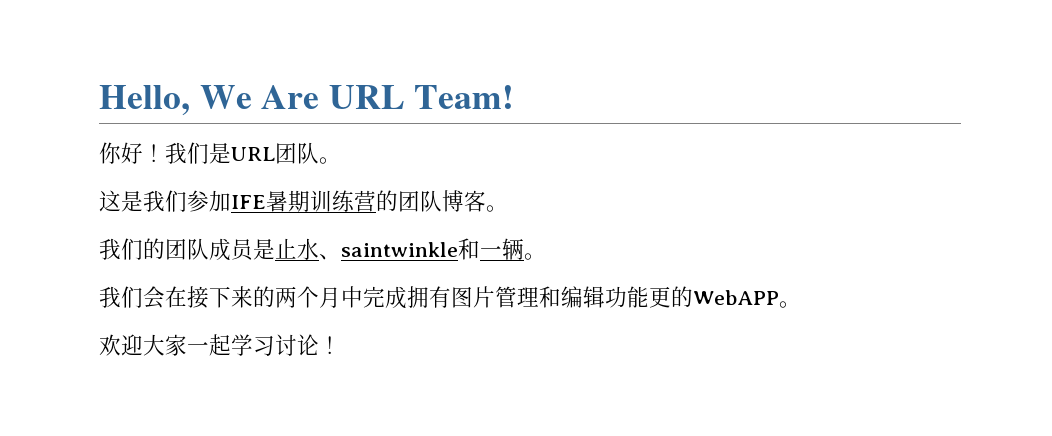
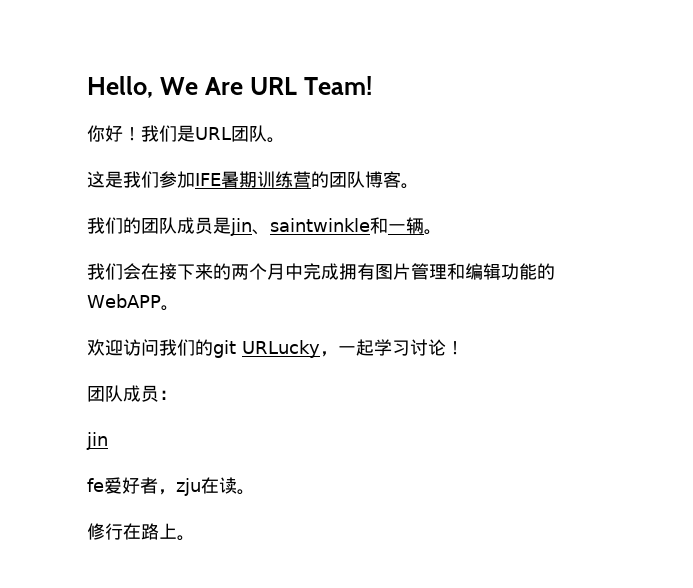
[275,238,319,260] 止水 -> [230,218,252,236] jin
[649,286,671,308] 更 -> (537, 271) none
[143,334,187,356] 大家 -> [123,339,338,358] 访问我们的git URLucky，
(341, 345) none -> [87,385,177,402] [86,432,108,450] [87,477,255,496] [87,523,195,541] // 团队成员： // jin // fe爱好者，zju在读。 // 修行在路上。

